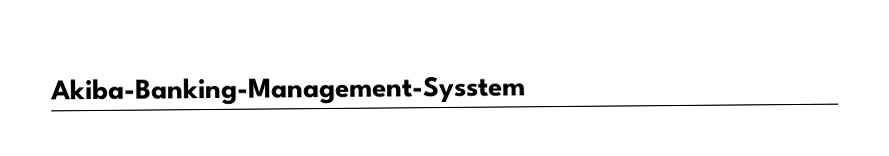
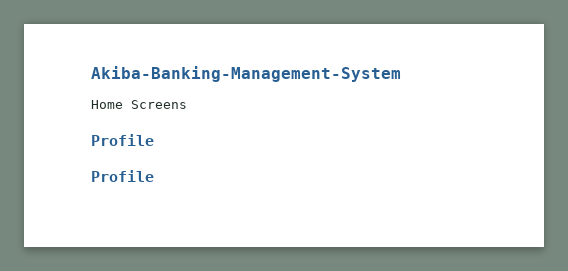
[49,75,526,107] Akiba-Banking-Management-Sysstem -> [91,66,401,82] [91,100,187,109] [91,134,154,146] [91,170,154,182] Akiba-Banking-Management-System // Home Screens // Profile // Profile

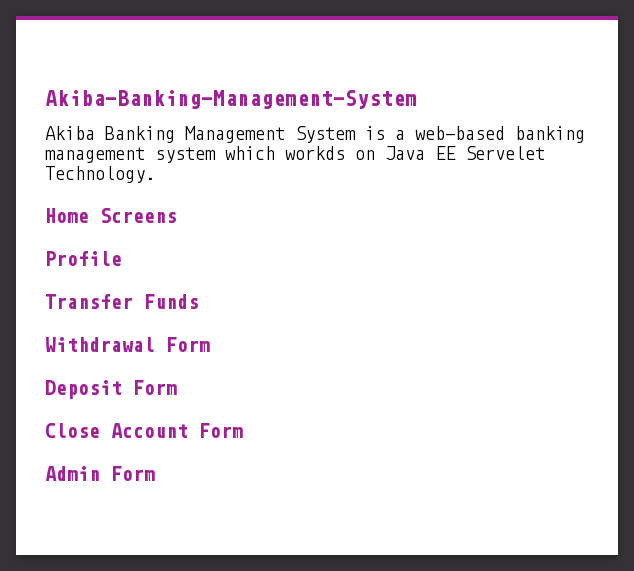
[91,100,187,109] [91,134,154,146] [91,170,154,182] Home Screens // Profile // Profile -> [45,126,585,143] [45,146,545,163] [45,166,155,183] [45,208,177,223] [45,251,122,266] [45,294,199,309] [45,337,210,352] [45,380,177,399] [45,423,243,438] [45,466,155,481] Akiba Banking Management System is a web-based banking management system which workds on Java EE Servelet Technology. // Home Screens // Profile // Transfer Funds // Withdrawal Form // Deposit Form // Close Account Form // Admin Form

